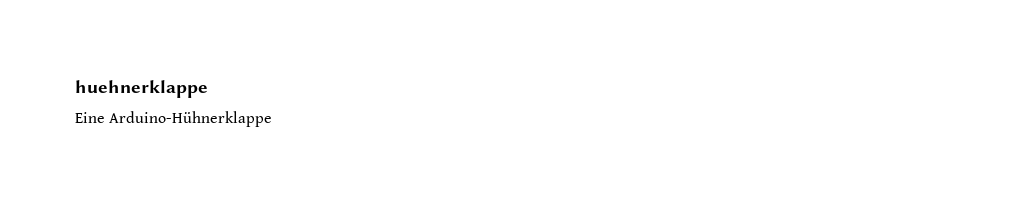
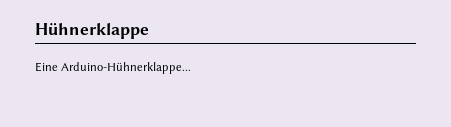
[75,80,208,98] huehnerklappe -> [35,23,149,39] Hühnerklappe
[109,111,273,127] Arduino-Hühnerklappe -> [61,62,192,74] Arduino-Hühnerklappe...

